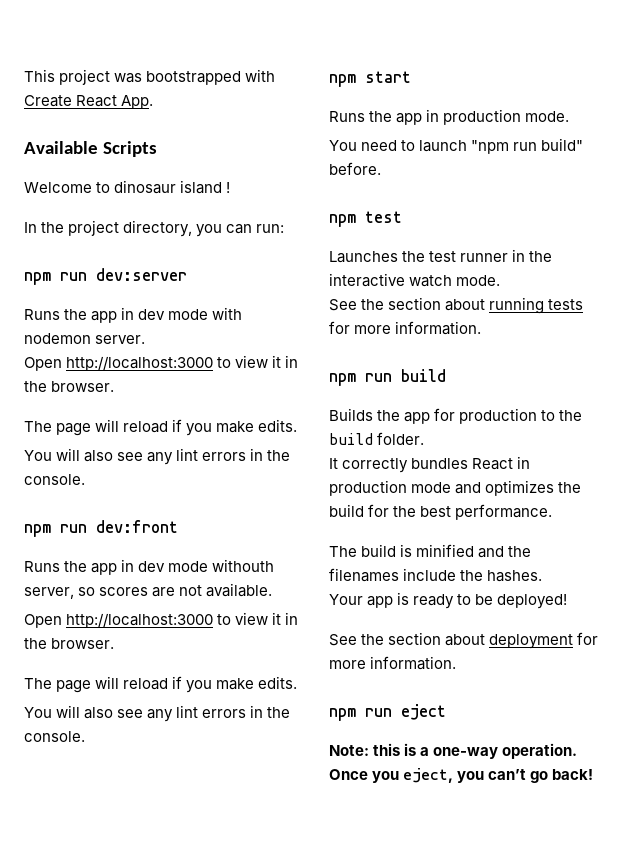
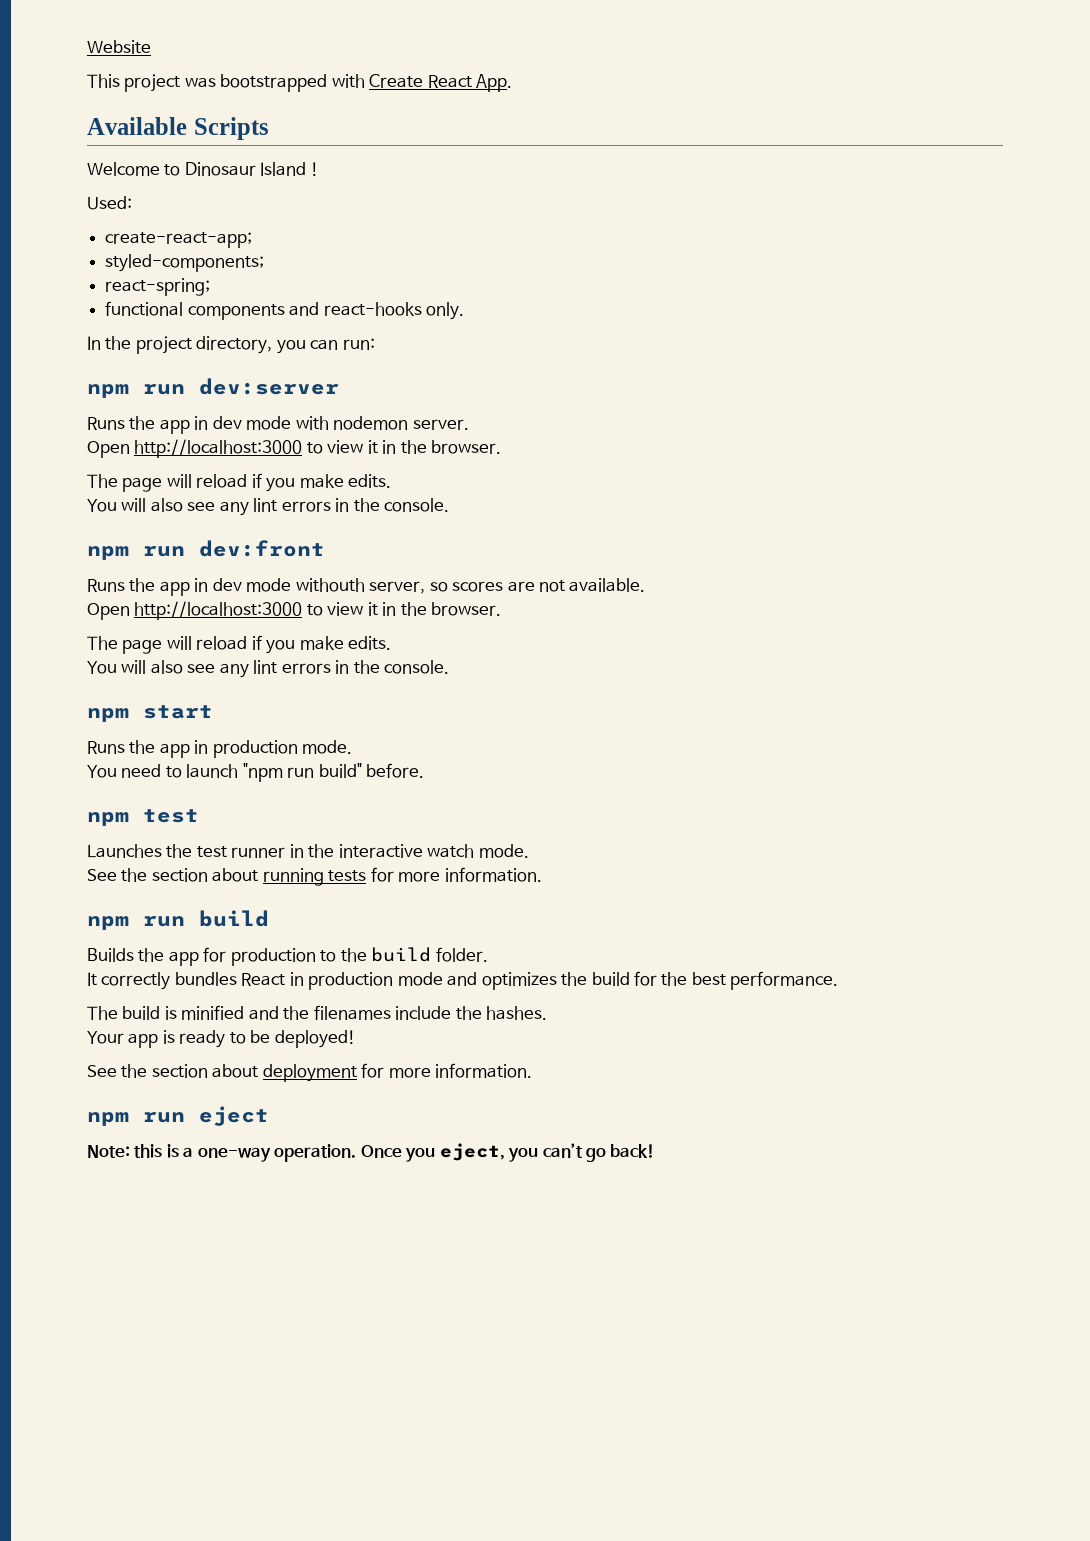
(24, 75) none -> [87,40,151,54] Website //
[114,180,223,194] dinosaur island -> [184,162,307,176] Dinosaur Island
(231, 187) none -> [87,196,132,210] [105,232,253,248] [105,254,265,272] [105,278,211,296] [105,301,464,320] // Used: // create-react-app; // styled-components; // react-spring; // functional components and react-hooks only.

